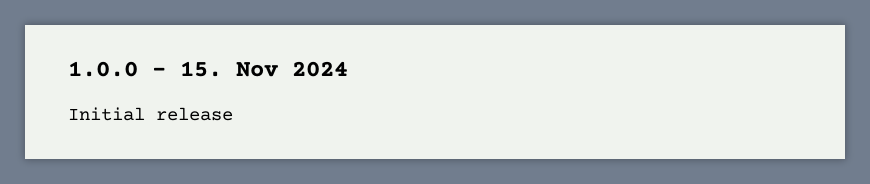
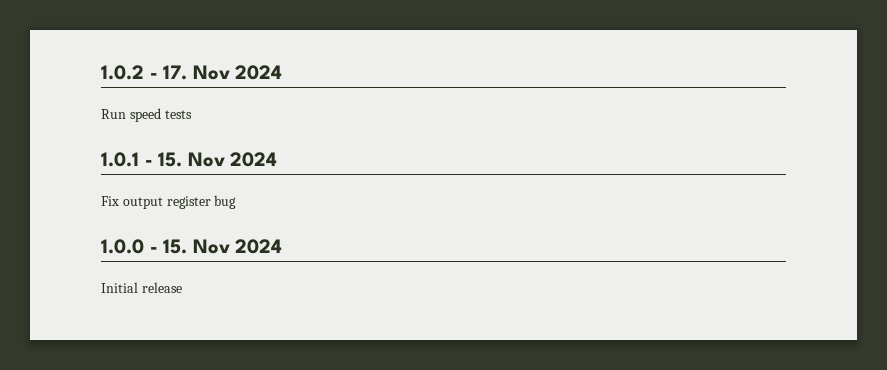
(68, 69) none -> [101,65,283,80] [101,108,192,122] [101,152,278,167] [101,195,237,209] 1.0.2 - 17. Nov 2024 // Run speed tests // 1.0.1 - 15. Nov 2024 // Fix output register bug //

